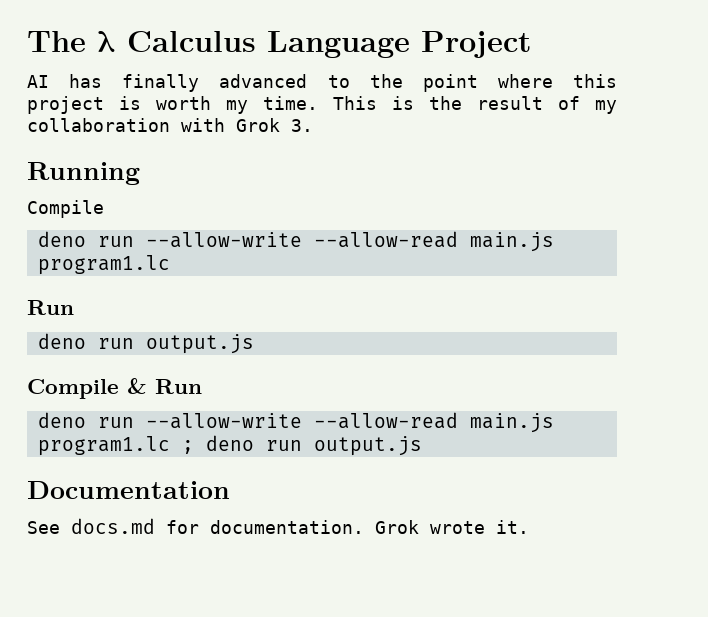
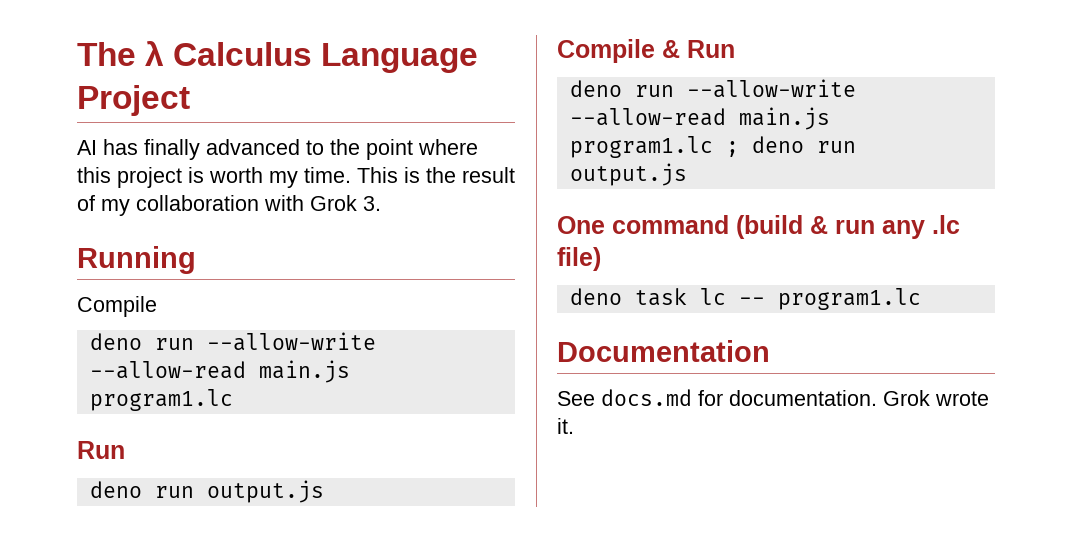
(422, 446) none -> [557,215,960,239] [557,247,601,271] [569,288,921,310] // One command (build & run any .lc file) // deno task lc -- program1.lc

